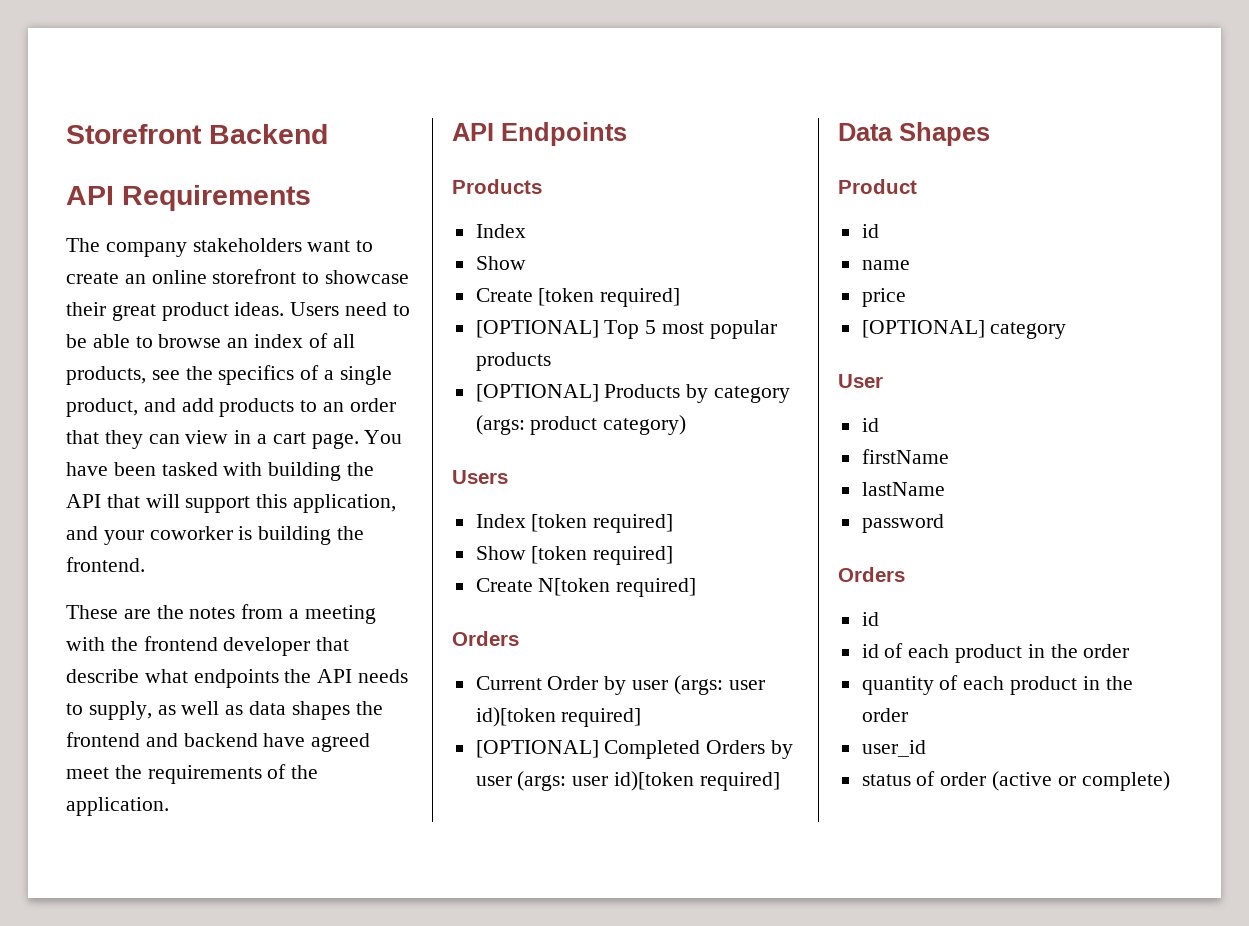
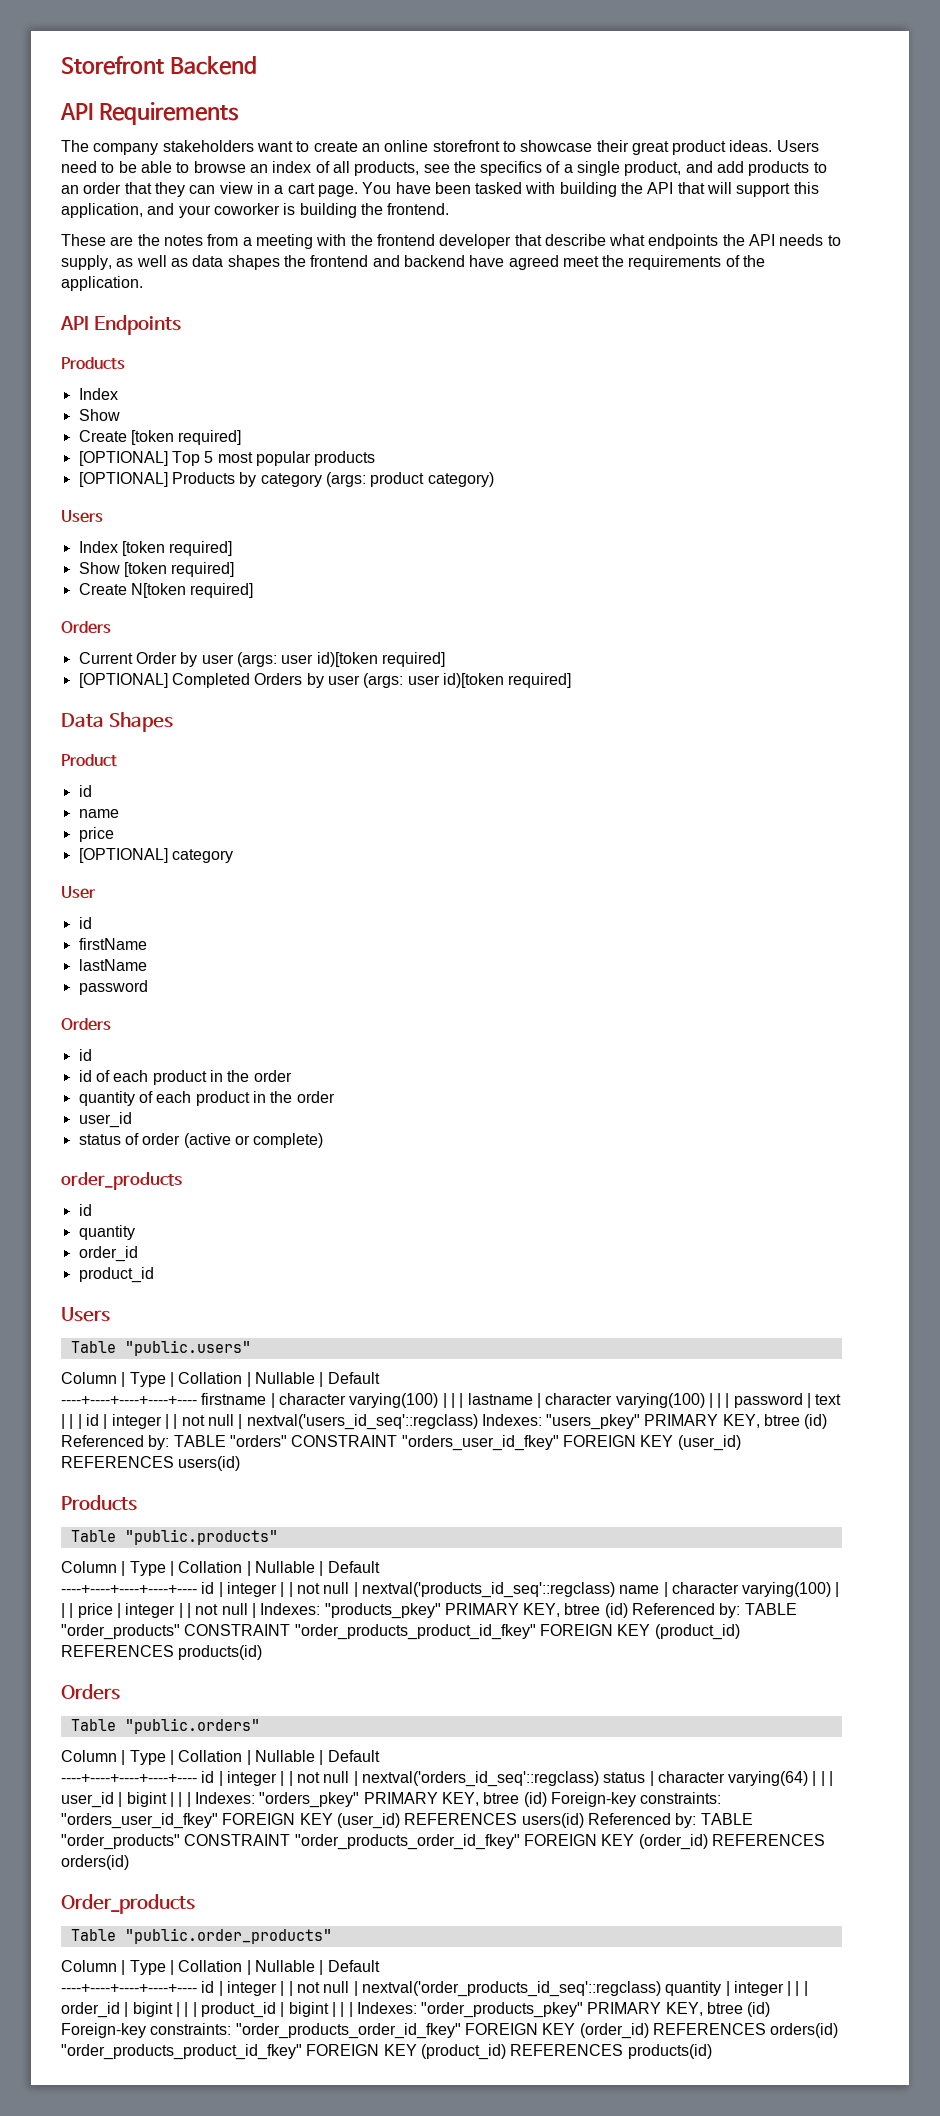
(1170, 781) none -> [61,1172,182,1190] [78,1204,92,1216] [78,1225,135,1240] [78,1246,138,1262] [78,1267,154,1283] [61,1307,110,1322] [70,1340,251,1356] [61,1372,380,1387] [61,1393,842,1408] [61,1414,828,1430] [61,1435,741,1451] [61,1456,241,1471] [61,1495,137,1511] [70,1529,278,1545] [61,1561,380,1576] [61,1582,840,1598] [61,1603,797,1619] [61,1624,740,1640] [61,1645,263,1660] [61,1684,120,1700] [70,1718,260,1734] [61,1750,380,1765] [61,1771,834,1787] [61,1792,722,1808] [61,1813,753,1829] [61,1834,825,1850] [61,1855,129,1870] [61,1894,195,1914] [70,1928,332,1944] [61,1960,380,1975] [61,1981,808,1997] [61,2002,771,2018] [61,2023,839,2039] [61,2044,712,2060] // order_products // id // quantity // order_id // product_id // Users // Table "public.users" // Column | Type | Collation | Nullable | Default // ----+----+----+----+---- firstname | character varying(100) | | | lastname | character varying(100) | | | password | text | | | id | integer | | not null | nextval('users_id_seq'::regclass) Indexes: "users_pkey" PRIMARY KEY, btree (id) Referenced by: TABLE "orders" CONSTRAINT "orders_user_id_fkey" FOREIGN KEY (user_id) REFERENCES users(id) // Products // Table "public.products" // Column | Type | Collation | Nullable | Default // ----+----+----+----+---- id | integer | | not null | nextval('products_id_seq'::regclass) name | character varying(100) | | | price | integer | | not null | Indexes: "products_pkey" PRIMARY KEY, btree (id) Referenced by: TABLE "order_products" CONSTRAINT "order_products_product_id_fkey" FOREIGN KEY (product_id) REFERENCES products(id) // Orders // Table "public.orders" // Column | Type | Collation | Nullable | Default // ----+----+----+----+---- id | integer | | not null | nextval('orders_id_seq'::regclass) status | character varying(64) | | | user_id | bigint | | | Indexes: "orders_pkey" PRIMARY KEY, btree (id) Foreign-key constraints: "orders_user_id_fkey" FOREIGN KEY (user_id) REFERENCES users(id) Referenced by: TABLE "order_products" CONSTRAINT "order_products_order_id_fkey" FOREIGN KEY (order_id) REFERENCES orders(id) // Order_products // Table "public.order_products" // Column | Type | Collation | Nullable | Default // ----+----+----+----+---- id | integer | | not null | nextval('order_products_id_seq'::regclass) quantity | integer | | | order_id | bigint | | | product_id | bigint | | | Indexes: "order_products_pkey" PRIMARY KEY, btree (id) Foreign-key constraints: "order_products_order_id_fkey" FOREIGN KEY (order_id) REFERENCES orders(id) "order_products_product_id_fkey" FOREIGN KEY (product_id) REFERENCES products(id)

